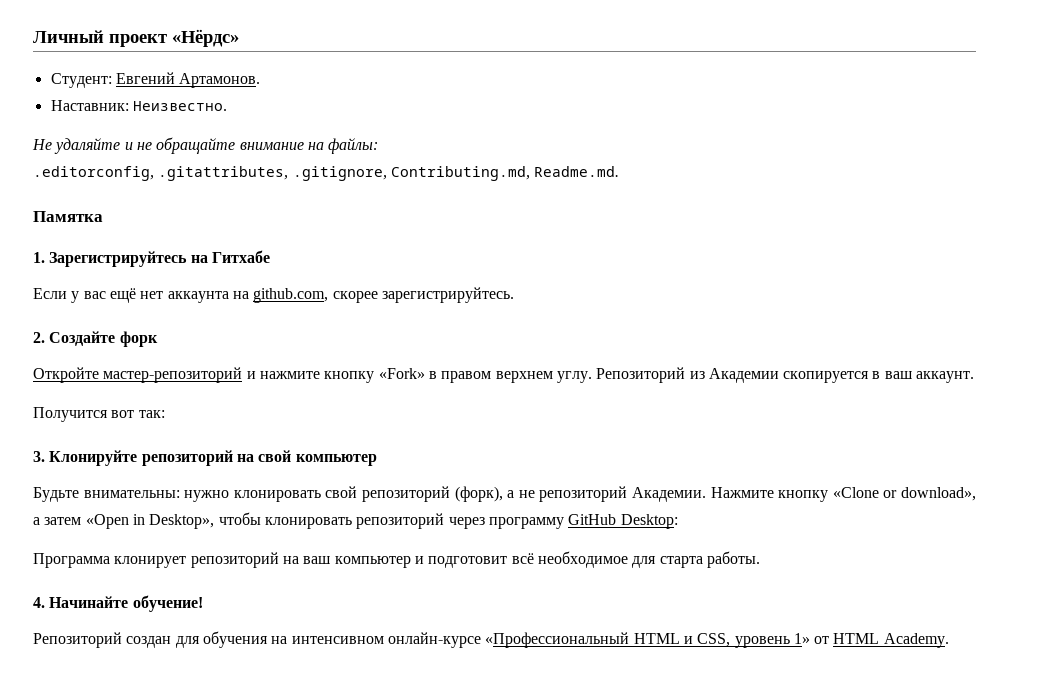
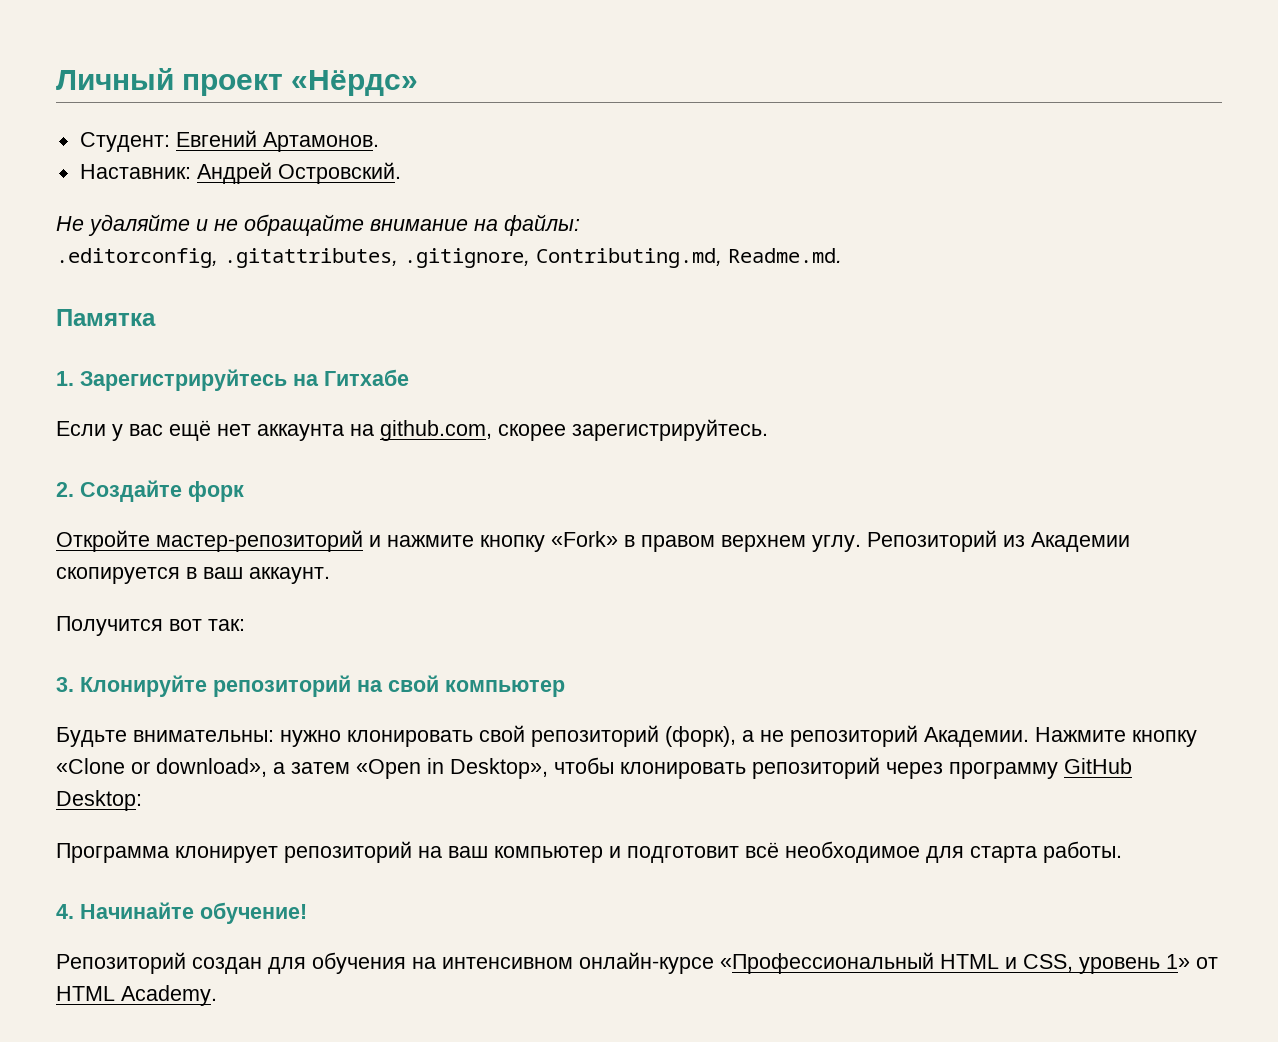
[132,101,227,111] Неизвестно. -> [196,162,401,184] Андрей Островский.

